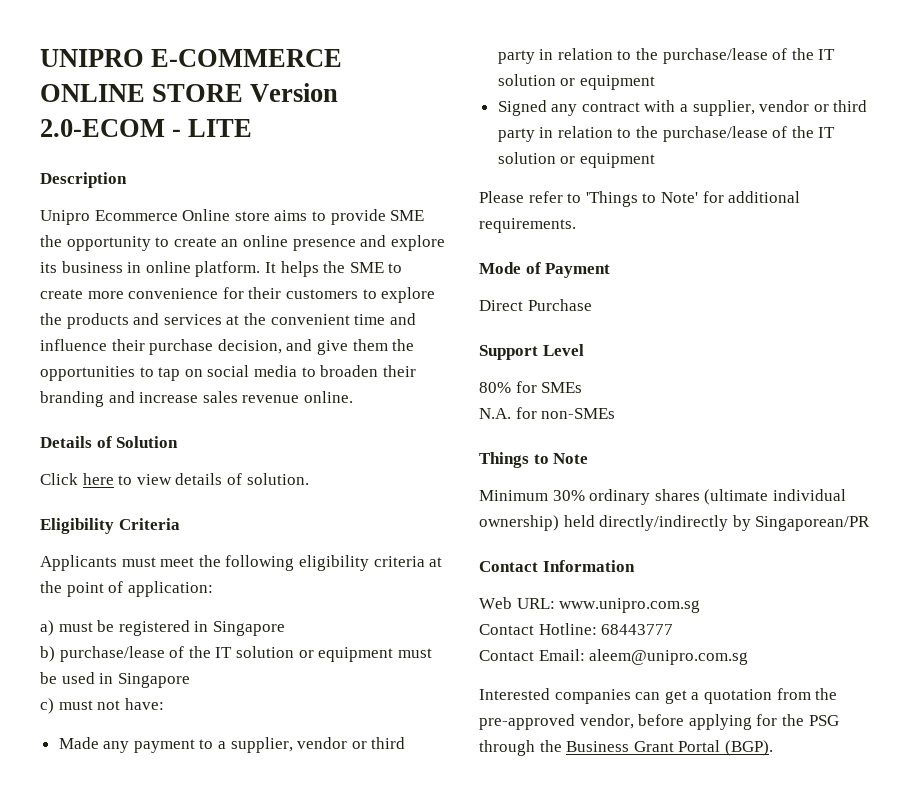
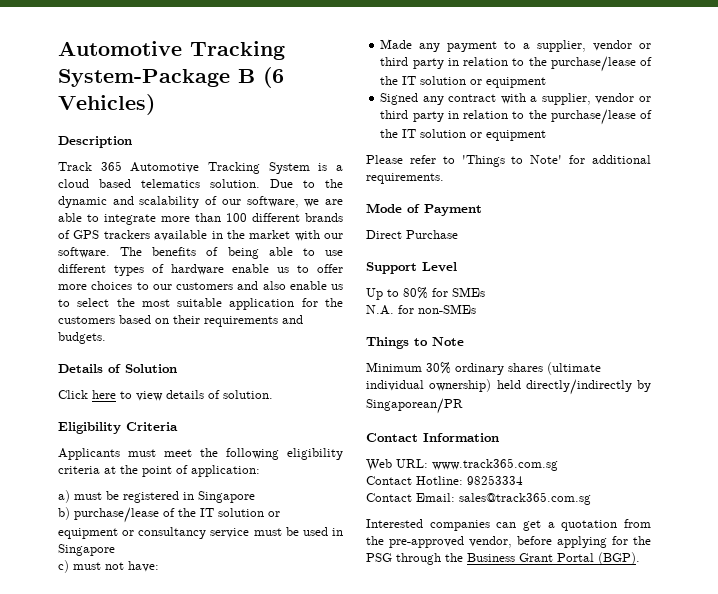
[40,49,343,67] [40,83,339,102] [40,119,253,137] [40,172,127,188] [40,209,425,225] [40,235,445,251] [40,261,403,277] [40,287,436,303] [40,313,416,329] [40,339,415,355] [40,365,416,381] [40,391,353,407] UNIPRO E-COMMERCE ONLINE STORE Version 2.0-ECOM - LITE // Description // Unipro Ecommerce Online store aims to provide SME the opportunity to create an online presence and explore its business in online platform. It helps the SME to create more convenience for their customers to explore the products and services at the convenient time and influence their purchase decision, and give them the opportunities to tap on social media to broaden their branding and increase sales revenue online. -> [58,41,285,60] [58,67,284,88] [58,94,155,115] [58,136,132,148] [58,161,343,174] [58,179,343,188] [58,196,344,208] [58,213,343,225] [58,230,343,241] [58,247,343,259] [58,264,343,276] [58,281,343,290] [58,298,343,310] [58,315,303,327] [58,332,106,344] Automotive Tracking System-Package B (6 Vehicles) // Description // Track 365 Automotive Tracking System is a cloud based telematics solution. Due to the dynamic and scalability of our software, we are able to integrate more than 100 different brands of GPS trackers available in the market with our software. The benefits of being able to use different types of hardware enable us to offer more choices to our customers and also enable us to select the most suitable application for the customers based on their requirements and budgets.
(394, 654) none -> [122,527,250,539] or consultancy service
(584, 350) none -> [366,288,399,300] Up to
[559,598,701,613] www.unipro.com.sg -> [432,458,558,471] www.track365.com.sg
[601,624,674,635] 68443777 -> [467,475,523,485] 98253334
[589,649,749,665] aleem@unipro.com.sg -> [459,492,591,505] sales@track365.com.sg

